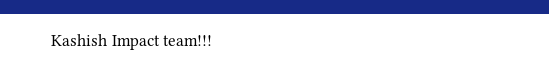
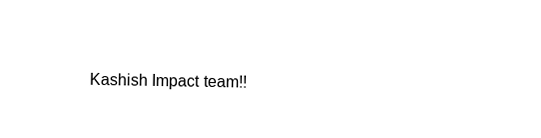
[163,35,213,46] team!!! -> [202,74,247,88] team!!

